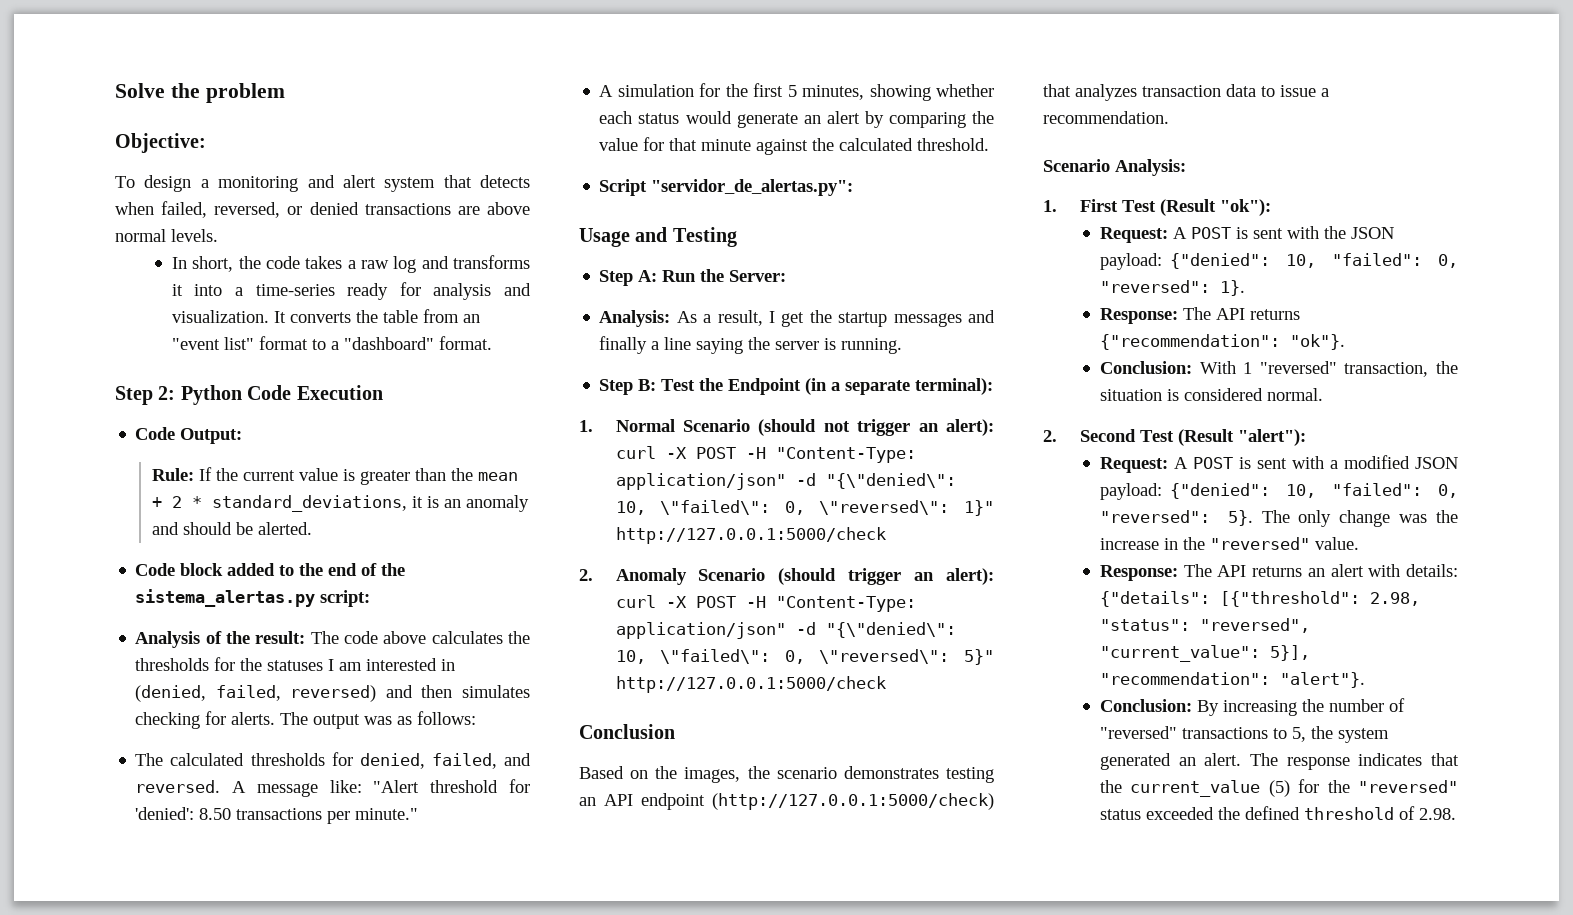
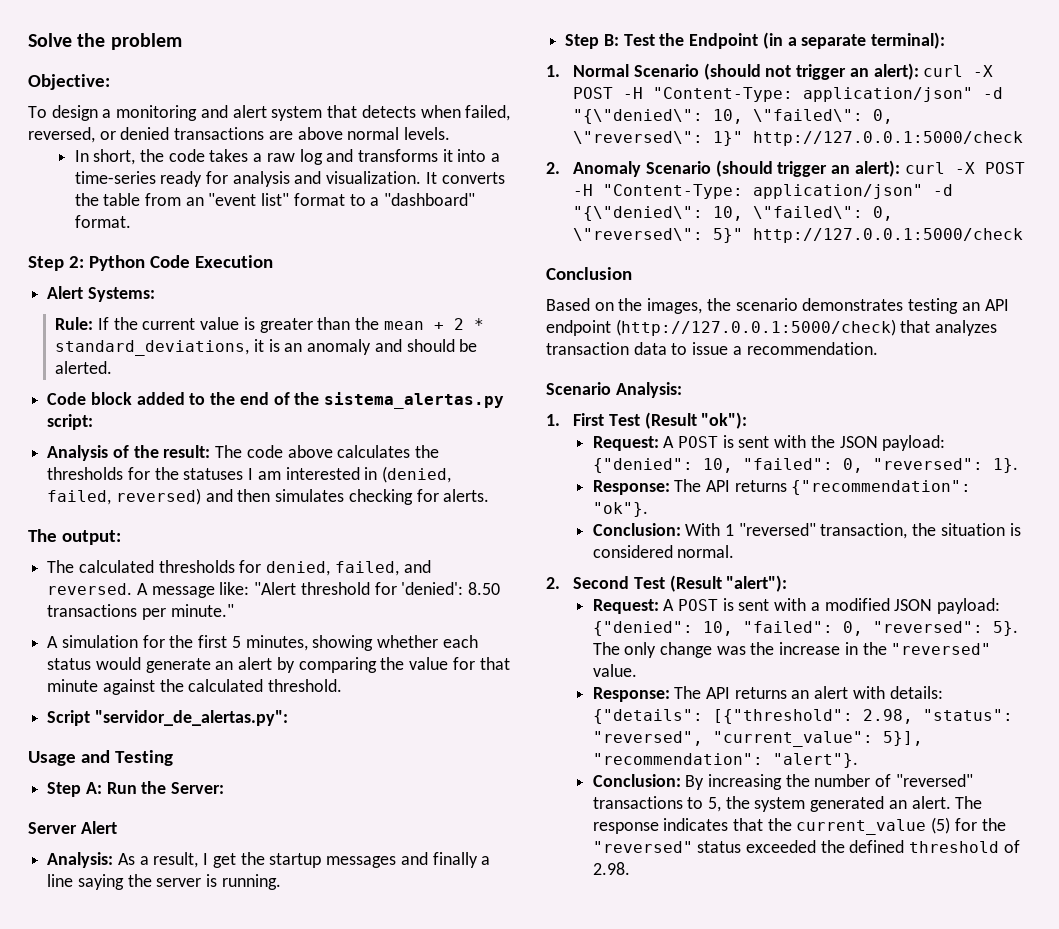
[135,427,243,444] Code Output: -> [47,286,155,302] Alert Systems:
[280,711,477,729] The output was as follows: -> [28,529,121,545] // The output:
(787, 276) none -> [28,821,117,834] // Server Alert

